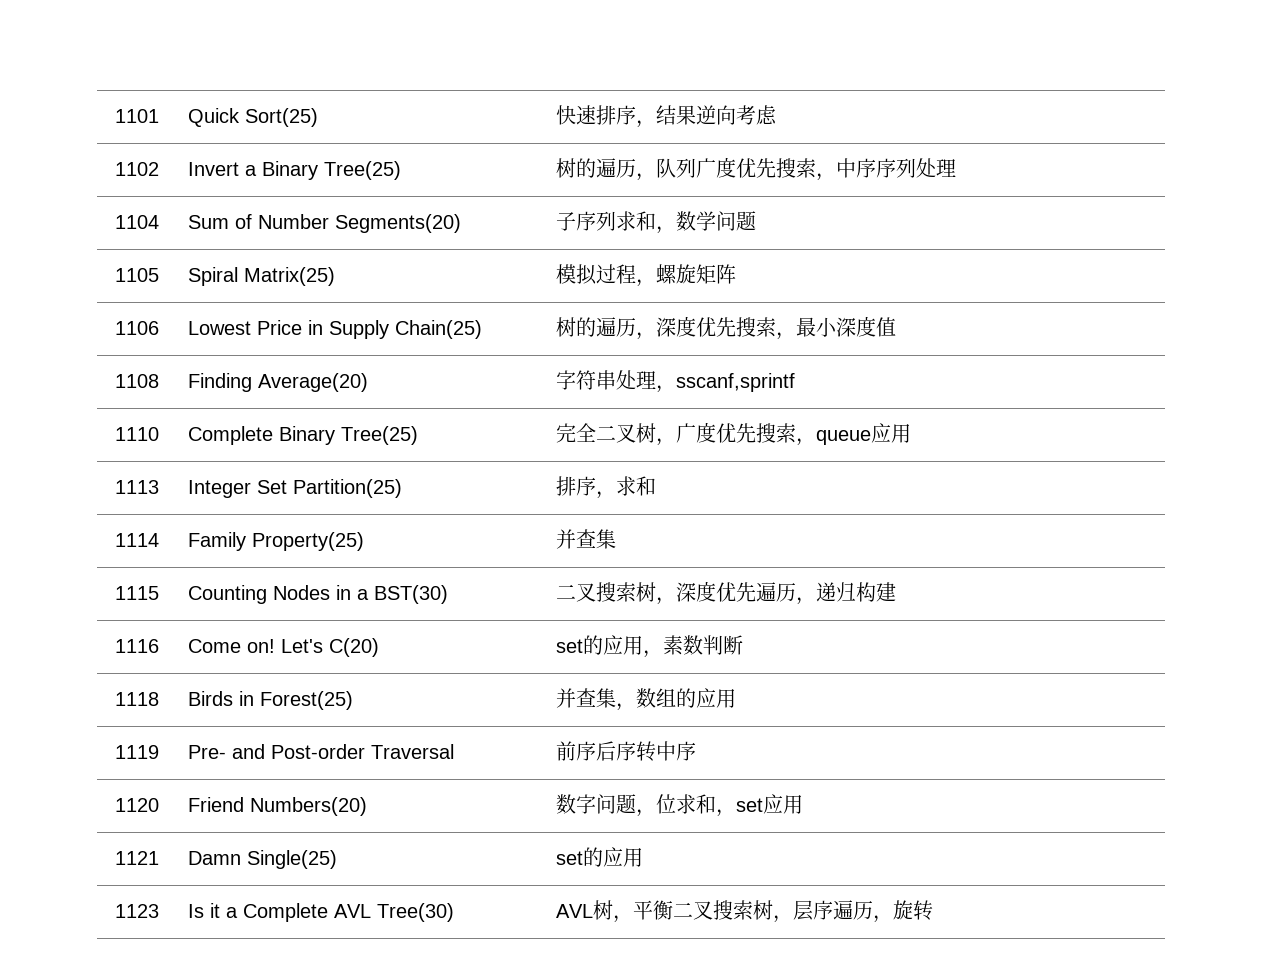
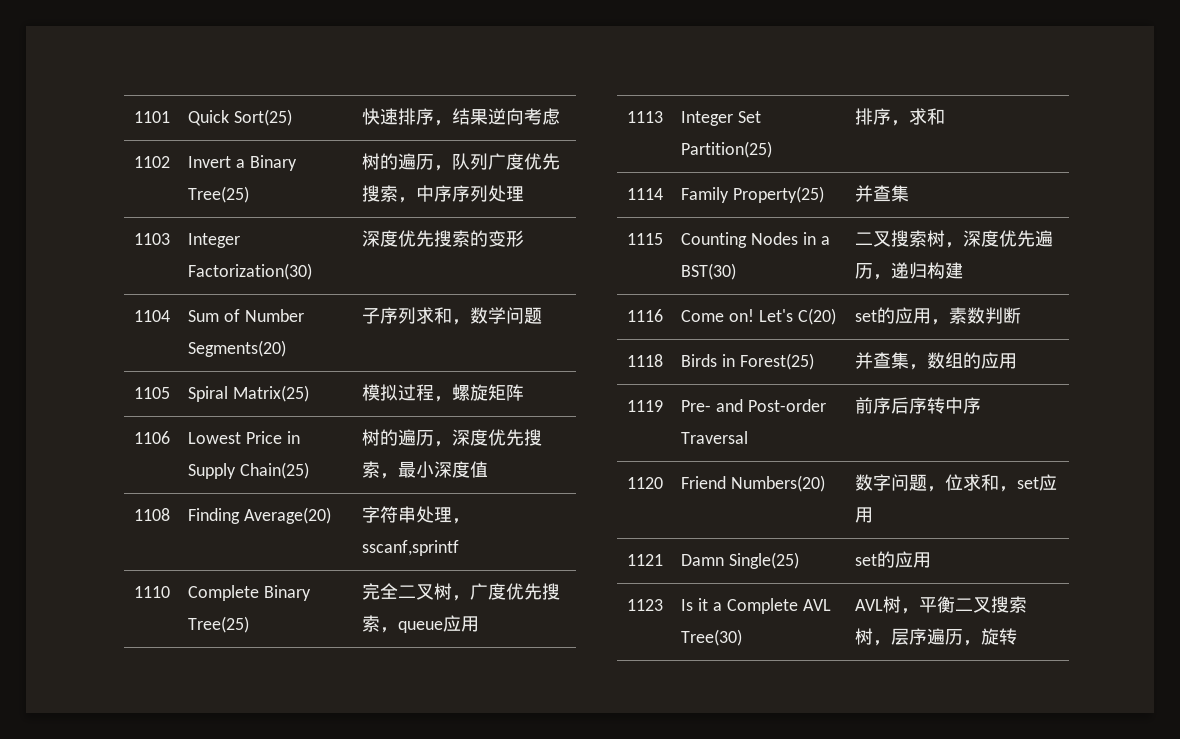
(957, 168) none -> [134,233,170,245] [188,233,241,248] [188,263,313,280] [362,230,525,247] // 1103 | Integer Factorization(30) | 深度优先搜索的变形

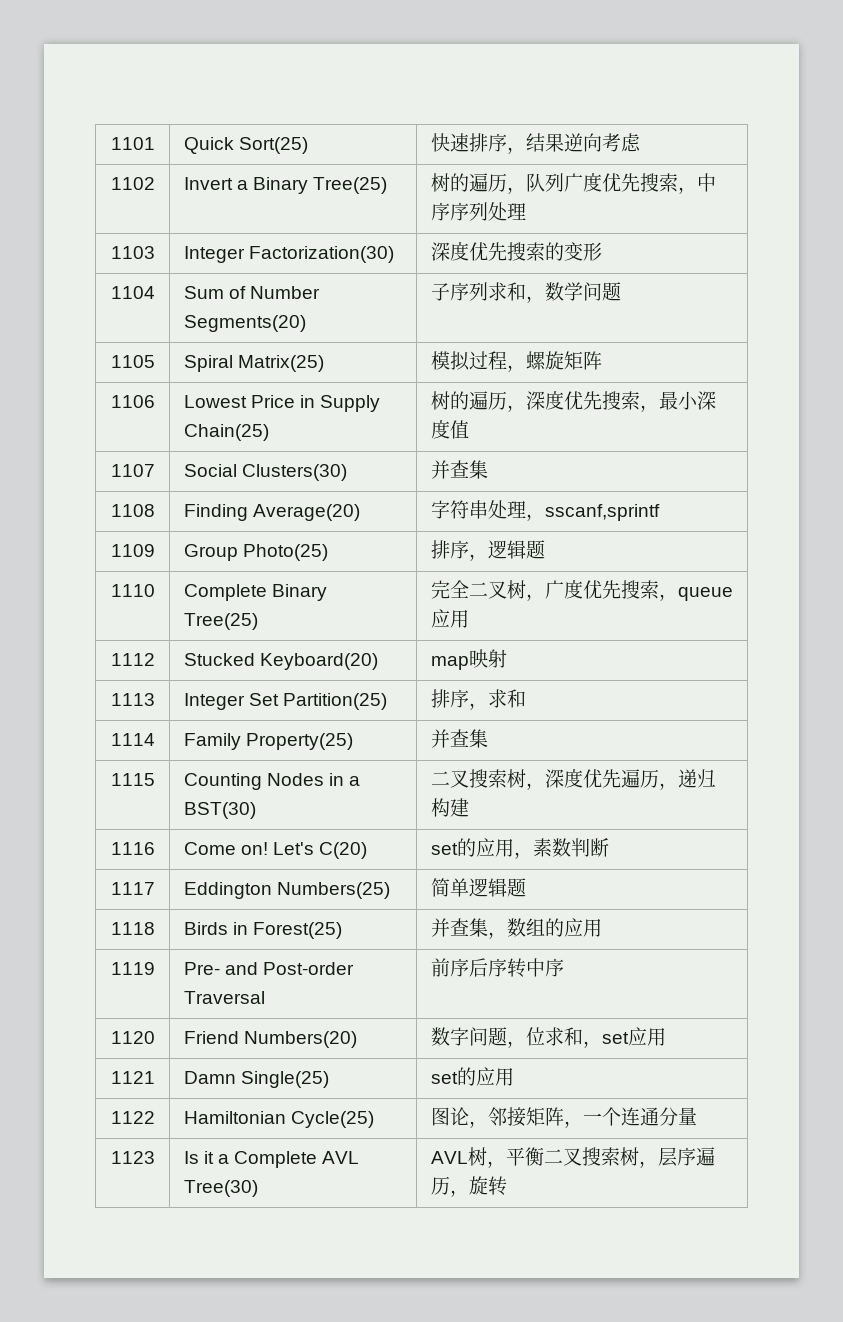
(489, 469) none -> [110,464,155,477] [183,464,347,481] [430,460,488,479] // 1107 | Social Clusters(30) | 并查集
(460, 548) none -> [110,544,155,557] [183,544,328,561] [430,540,545,561] // 1109 | Group Photo(25) | 排序，逻辑题
(480, 624) none -> [110,653,155,666] [183,653,378,670] [430,649,507,670] // 1112 | Stucked Keyboard(20) | map映射
(1022, 315) none -> [110,882,155,895] [183,882,390,899] [430,878,526,897] // 1117 | Eddington Numbers(25) | 简单逻辑题
(932, 560) none -> [110,1111,155,1124] [183,1111,374,1128] [430,1107,697,1128] // 1122 | Hamiltonian Cycle(25) | 图论，邻接矩阵，一个连通分量

